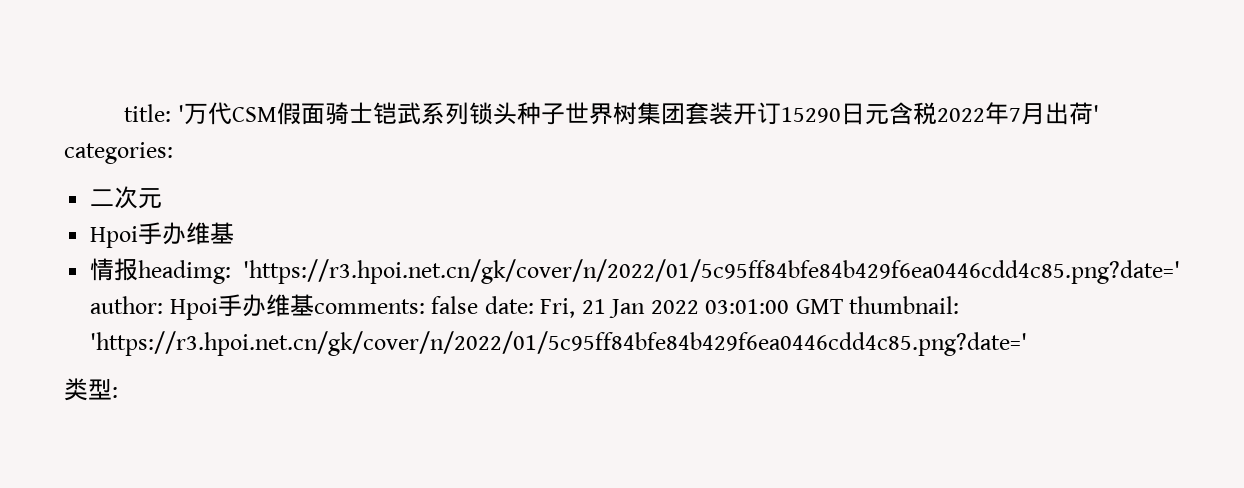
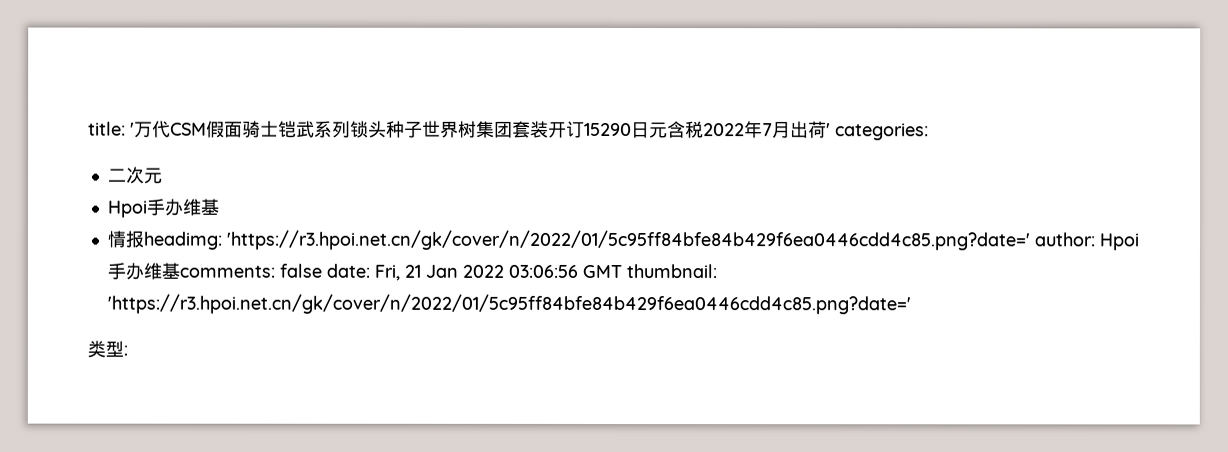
[705,299,790,314] 03:01:00 -> [507,264,578,278] 03:06:56

